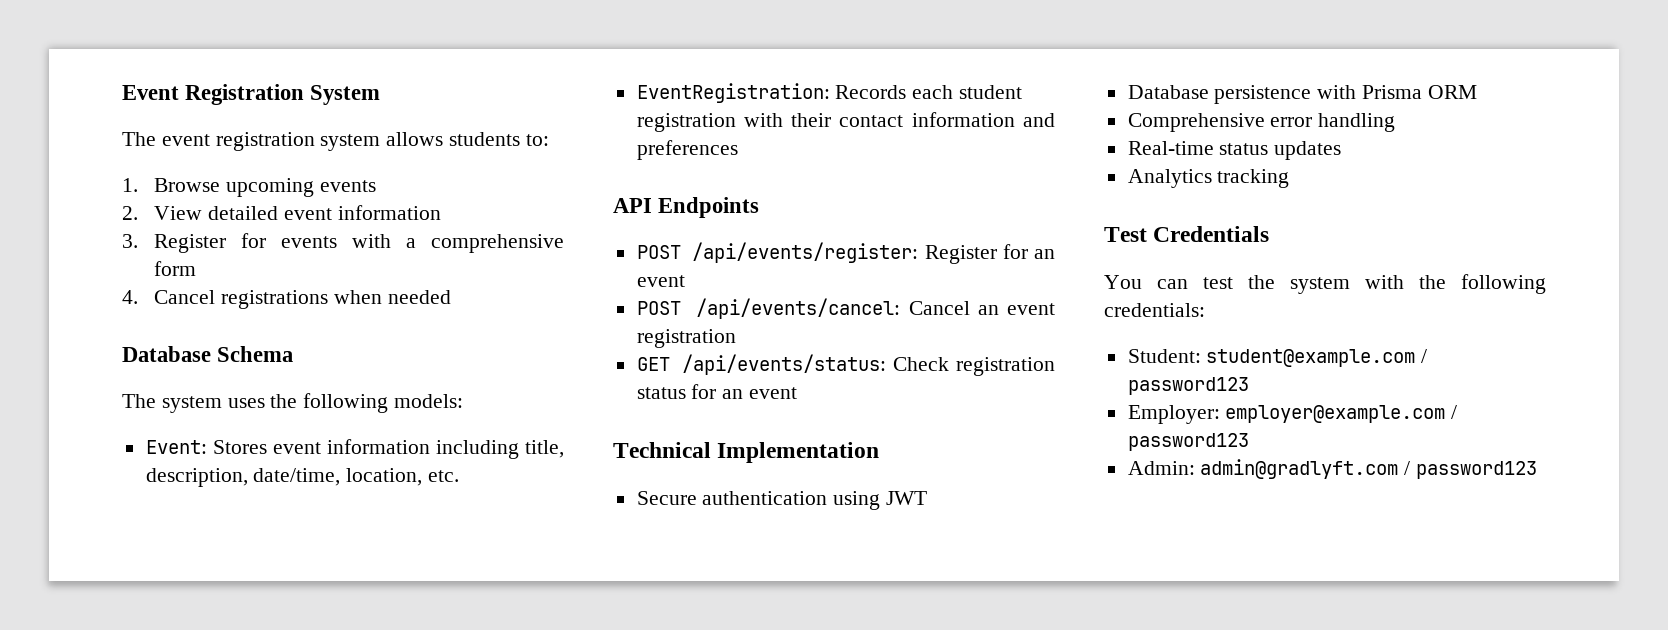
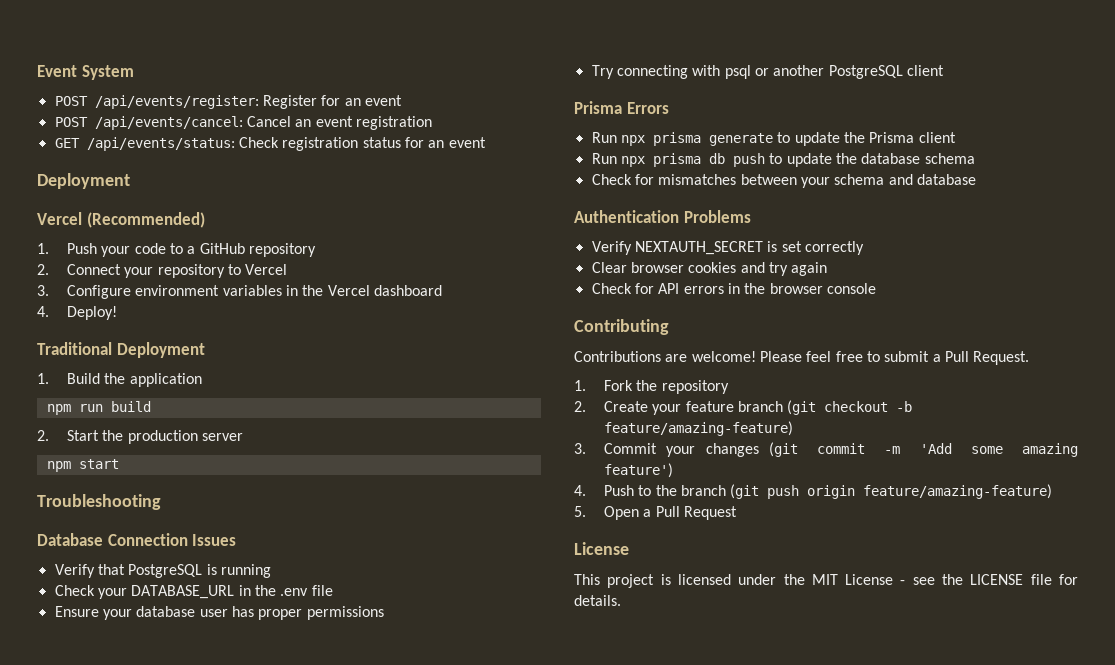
[185,84,305,105] Registration -> (77, 71) none
[122,132,549,151] [122,178,376,197] [122,205,441,220] [122,233,565,253] [154,261,197,276] [122,290,451,309] [122,346,294,362] [122,393,464,413] [145,439,564,459] [145,468,460,487] [636,83,1023,103] [636,112,1055,132] [636,140,738,160] [613,197,760,218] // The event registration system allows students to: // 1. Browse upcoming events // 2. View detailed event information // 3. Register for events with a comprehensive form // 4. Cancel registrations when needed // Database Schema // The system uses the following models: // Event: Stores event information including title, description, date/time, location, etc. // EventRegistration: Records each student registration with their contact information and preferences // API Endpoints -> (134, 72) none
[613,442,880,463] [636,491,928,510] [1127,85,1477,104] [1127,113,1396,132] [1127,141,1342,160] [1127,169,1290,188] [1104,226,1270,242] [1104,274,1546,294] [1104,303,1205,317] [1127,349,1428,367] [1127,377,1249,395] [1127,405,1458,424] [1127,433,1249,451] [1127,459,1538,479] Technical Implementation // Secure authentication using JWT // Database persistence with Prisma ORM // Comprehensive error handling // Real-time status updates // Analytics tracking // Test Credentials // You can test the system with the following credentials: // Student: student@example.com / password123 // Employer: employer@example.com / password123 // Admin: admin@gradlyft.com / password123 -> [37,173,130,189] [37,212,205,228] [37,243,316,257] [37,264,288,278] [37,285,442,299] [37,306,118,320] [37,342,205,358] [37,373,202,387] [46,401,151,415] [37,430,243,444] [46,459,119,472] [37,494,161,510] [37,533,237,546] [54,564,271,578] [54,585,333,599] [54,606,384,620] [591,65,944,79] [574,101,669,114] [591,132,956,146] [591,153,975,167] [591,174,976,188] [574,210,751,223] [591,241,864,255] [591,262,828,276] [591,283,876,294] [574,319,669,335] [574,351,1030,365] [574,380,729,394] [574,400,913,415] [604,421,794,436] [574,442,1078,457] [604,463,674,478] [574,484,1053,499] [574,506,737,520] [574,542,629,555] [574,574,1078,588] [574,595,621,606] Deployment // Vercel (Recommended) // 1. Push your code to a GitHub repository // 2. Connect your repository to Vercel // 3. Configure environment variables in the Vercel dashboard // 4. Deploy! // Traditional Deployment // 1. Build the application // npm run build // 2. Start the production server // npm start // Troubleshooting // Database Connection Issues // Verify that PostgreSQL is running // Check your DATABASE_URL in the .env file // Ensure your database user has proper permissions // Try connecting with psql or another PostgreSQL client // Prisma Errors // Run npx prisma generate to update the Prisma client // Run npx prisma db push to update the database schema // Check for mismatches between your schema and database // Authentication Problems // Verify NEXTAUTH_SECRET is set correctly // Clear browser cookies and try again // Check for API errors in the browser console // Contributing // Contributions are welcome! Please feel free to submit a Pull Request. // 1. Fork the repository // 2. Create your feature branch (git checkout -b feature/amazing-feature) // 3. Commit your changes (git commit -m 'Add some amazing feature') // 4. Push to the branch (git push origin feature/amazing-feature) // 5. Open a Pull Request // License // This project is licensed under the MIT License - see the LICENSE file for details.

